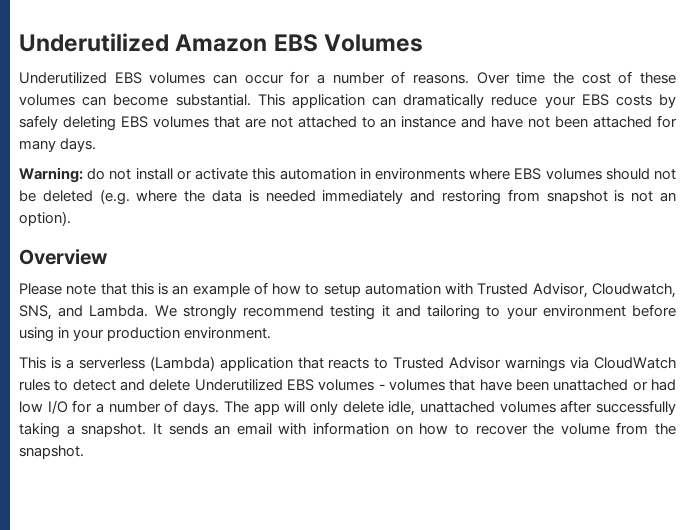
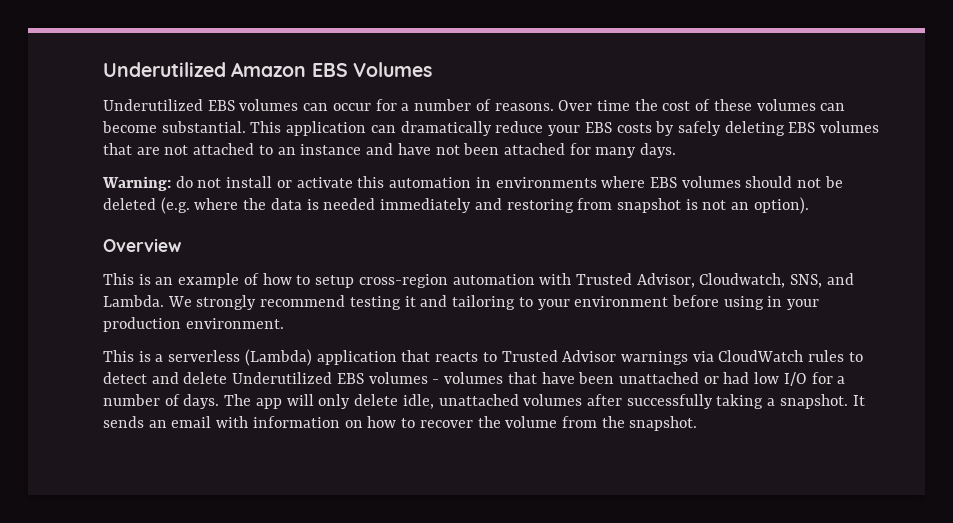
[19,283,154,295] Please note that this -> [103,273,134,285] This
(361, 290) none -> [358,274,448,288] cross-region

